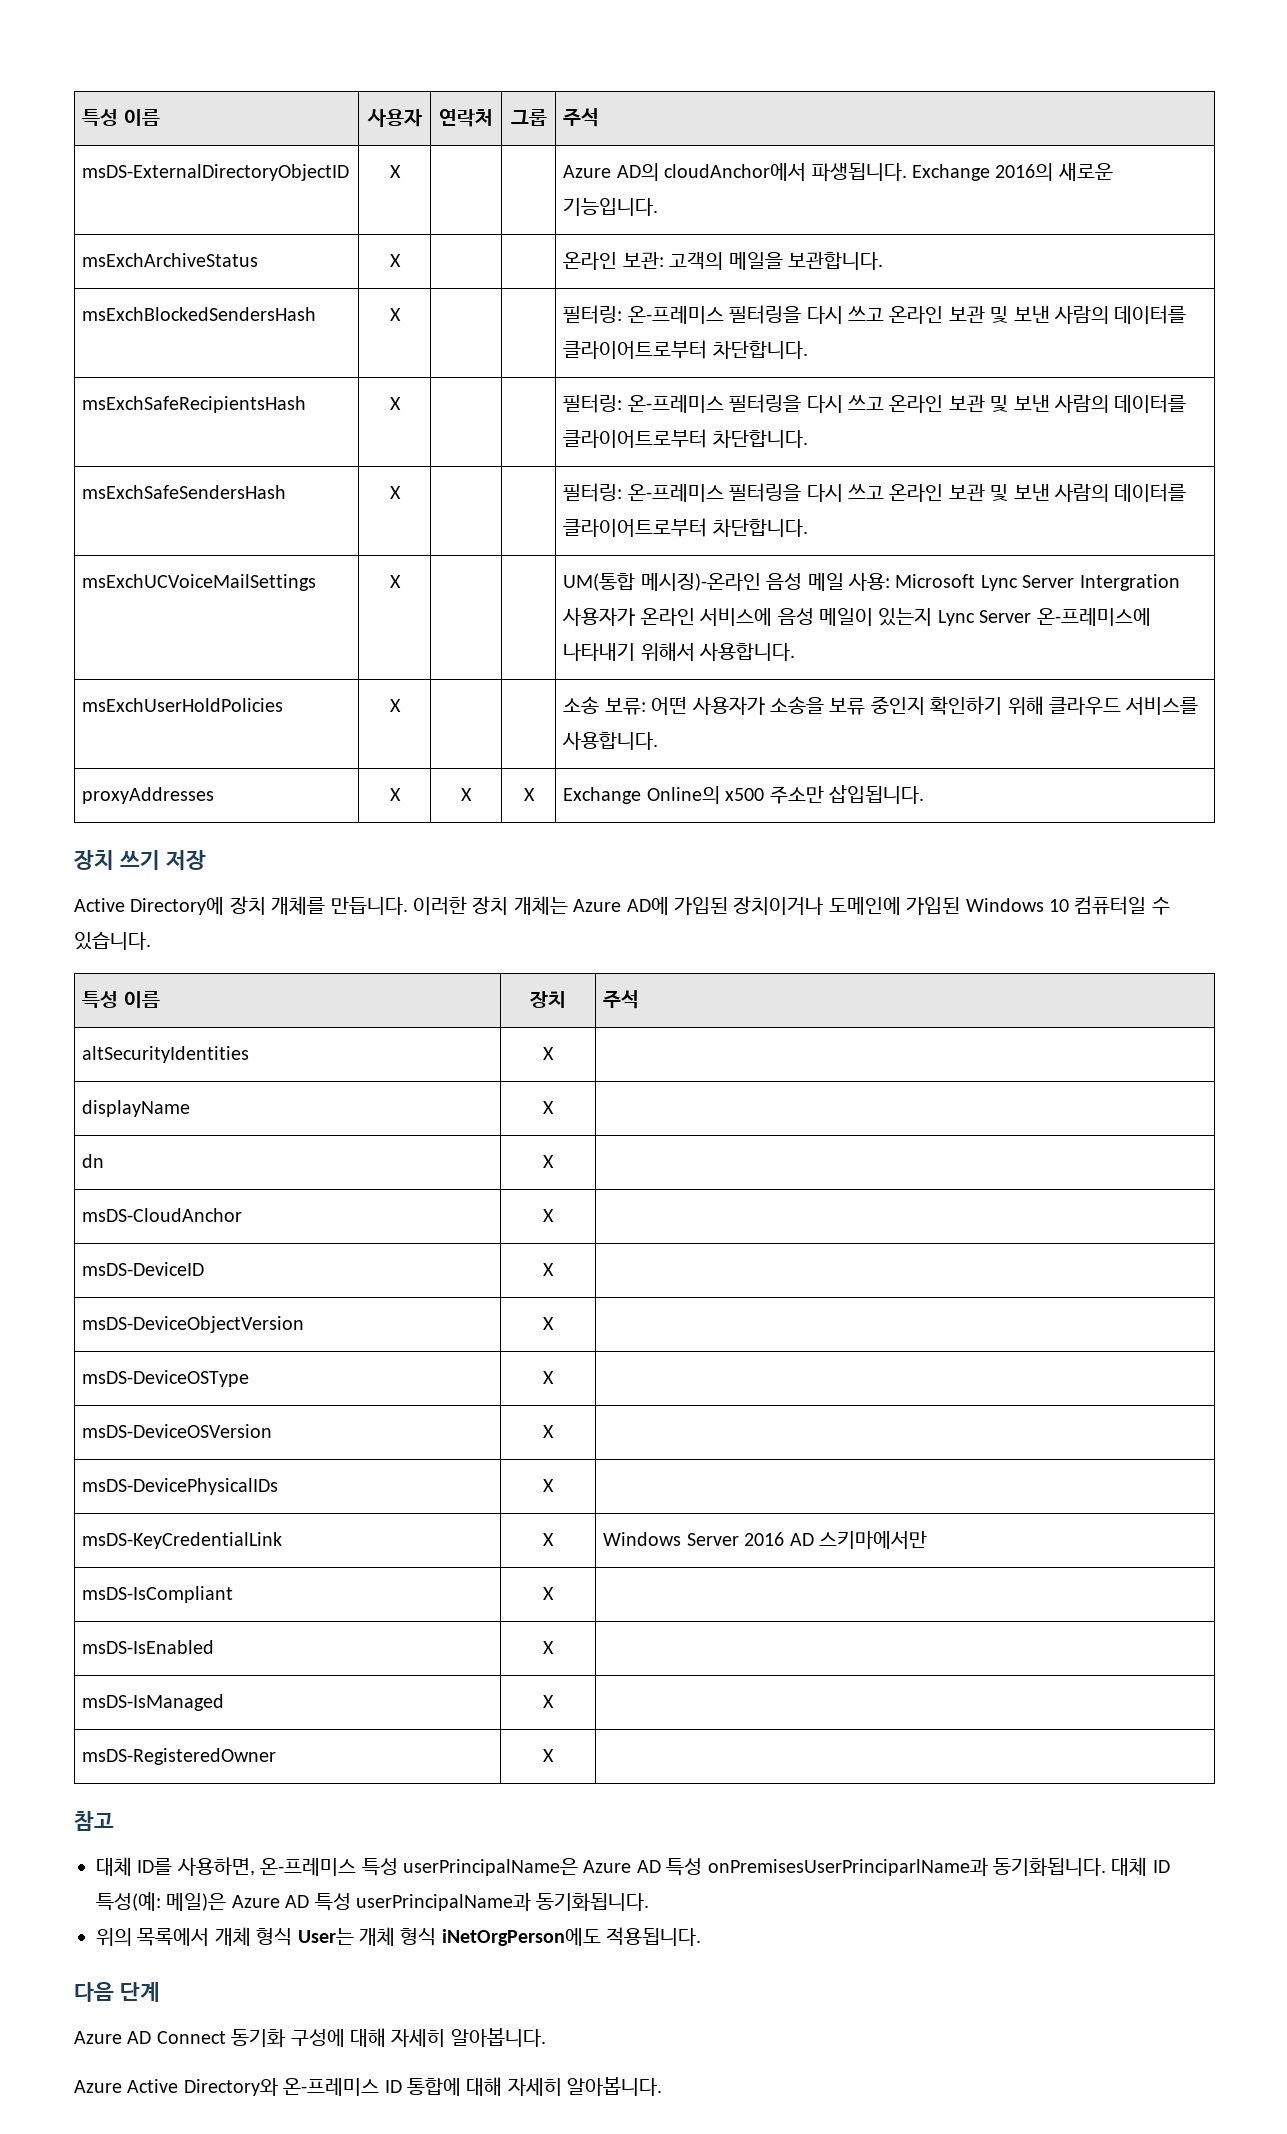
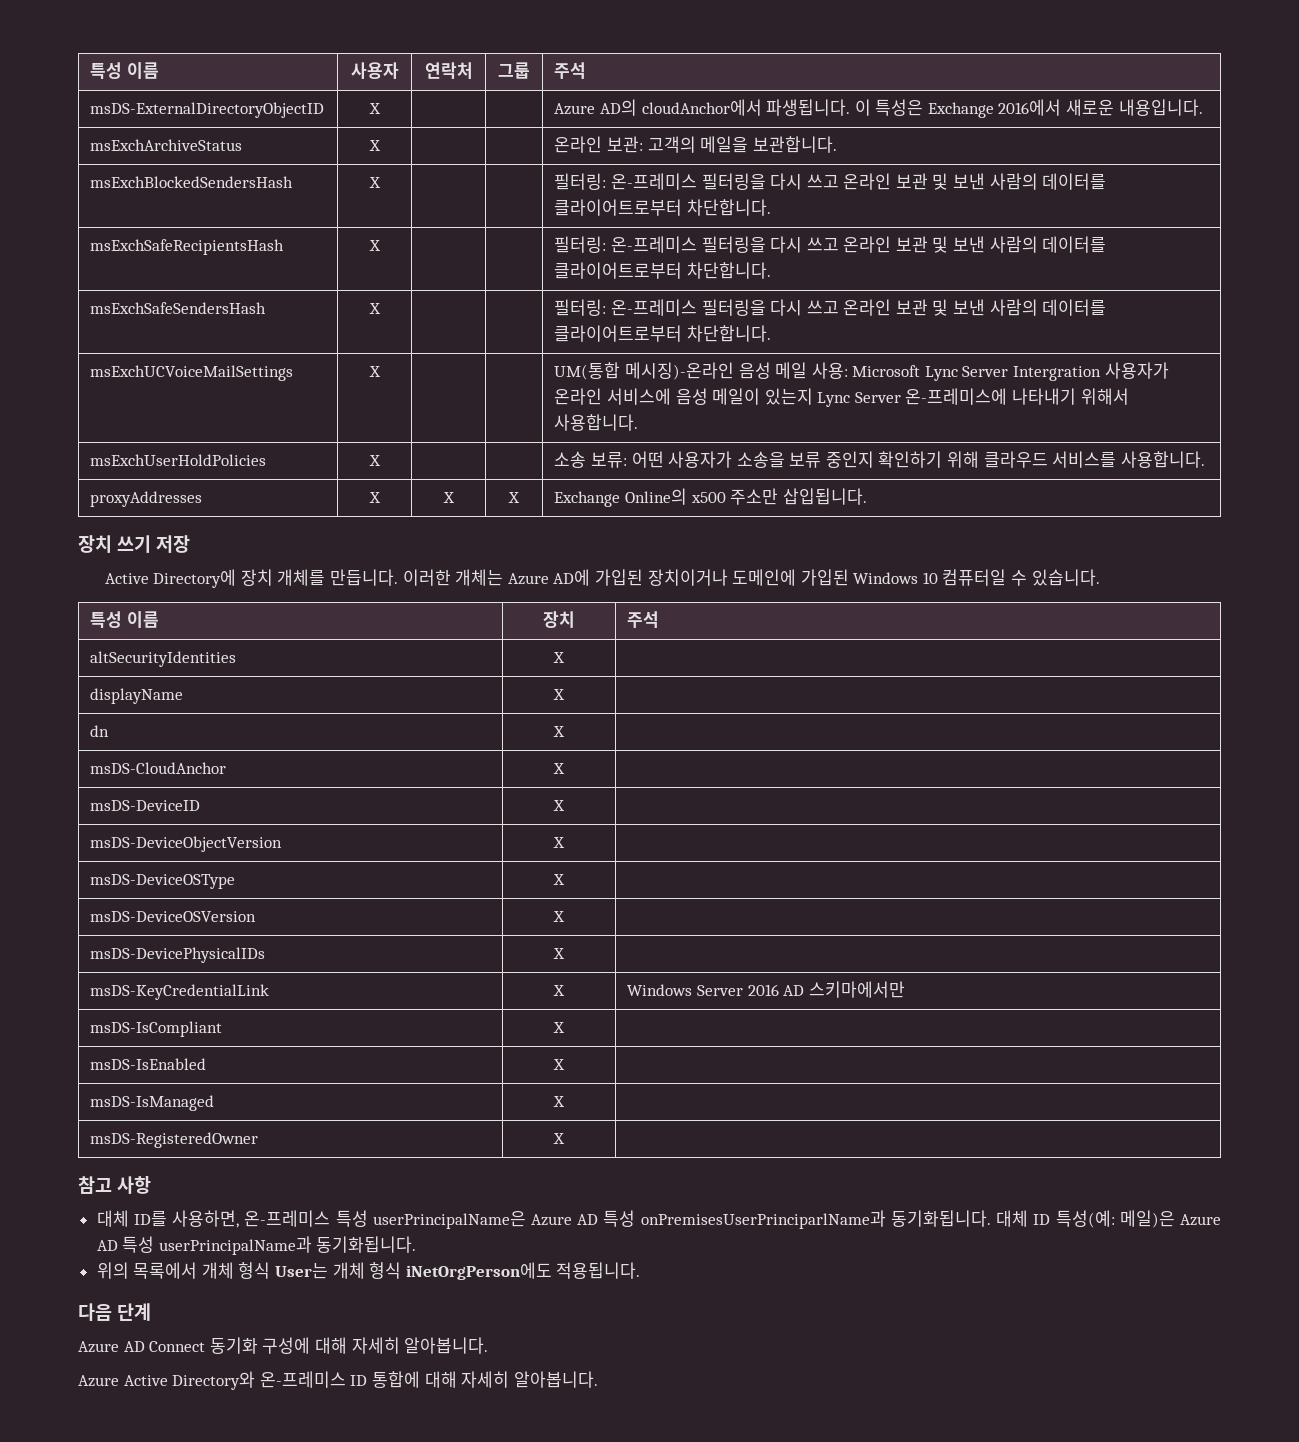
[911,163,1113,181] [563,198,659,216] Exchange 2016의 새로운 기능입니다. -> [854,99,1203,118] 이 특성은 Exchange 2016에서 새로운 내용입니다.
[472,896,509,915] 장치 -> (451, 577) none
(114, 1821) none -> [116,1176,151,1194] 사항

